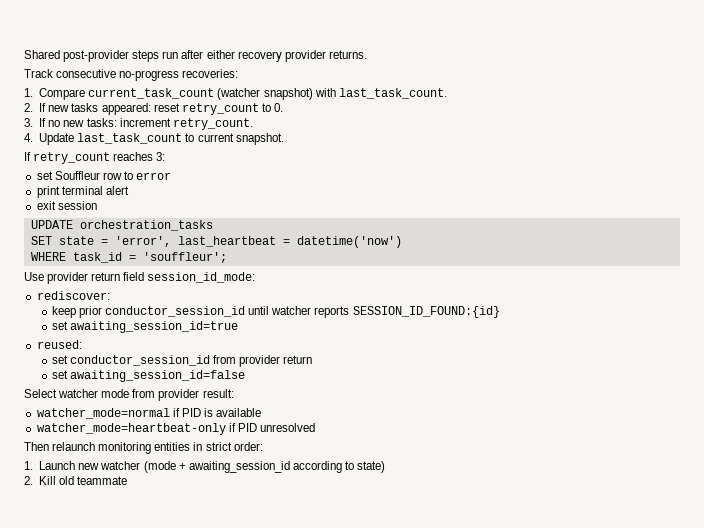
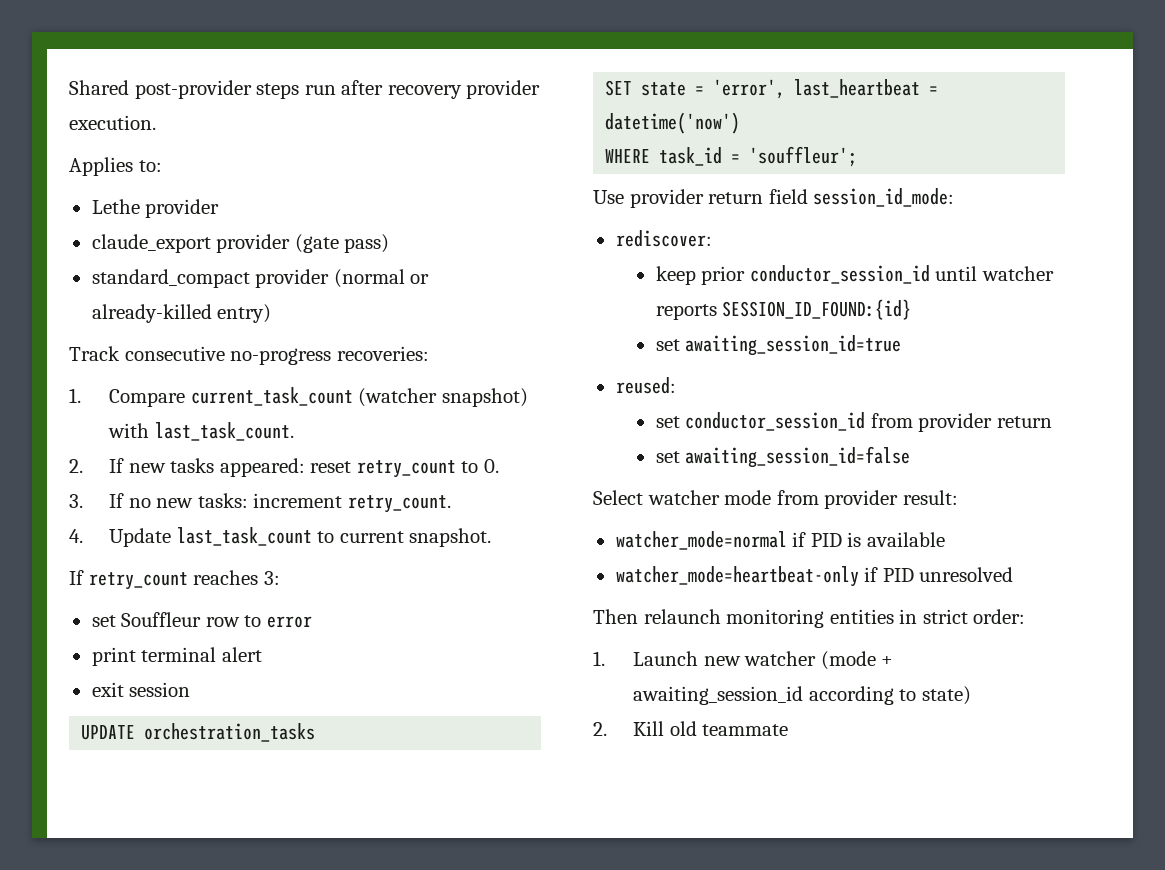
[206,50,235,59] either -> (384, 87) none
[328,50,367,59] returns. -> [69,115,156,130] [69,157,162,176] [91,199,220,218] [91,234,390,253] [91,269,430,288] [91,304,272,323] execution. // Applies to: // Lethe provider // claude_export provider (gate pass) // standard_compact provider (normal or already-killed entry)

